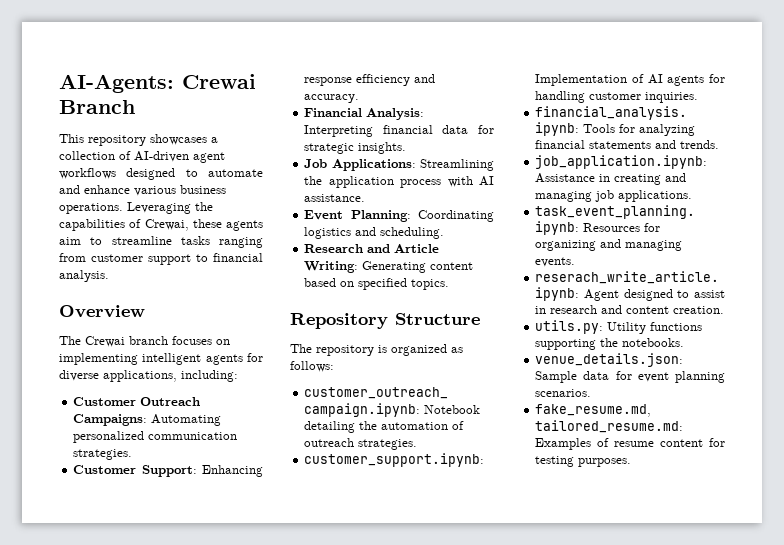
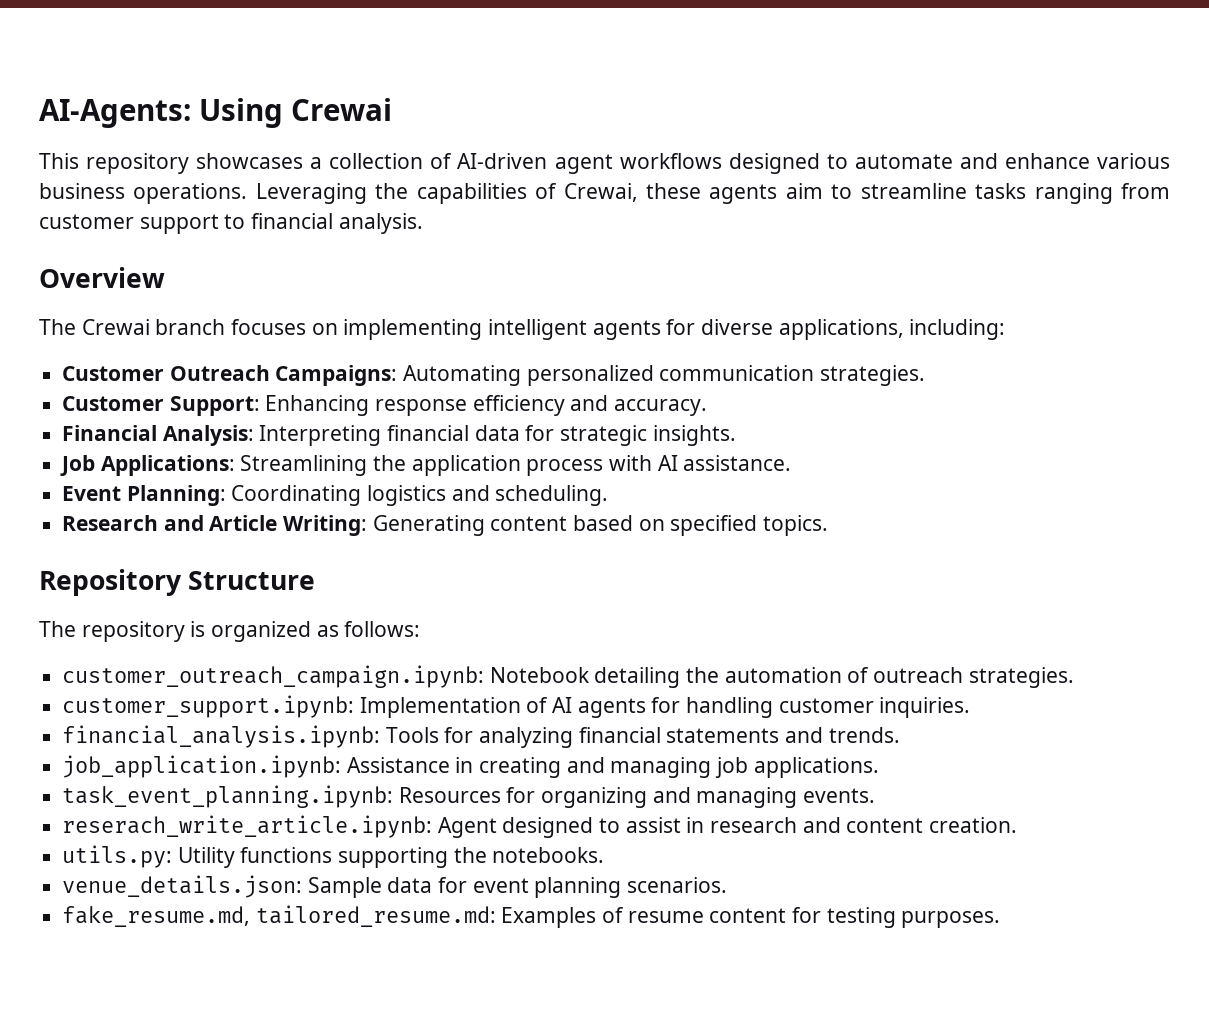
[182,74,256,89] [59,100,135,114] Crewai Branch -> [199,98,392,128] Using Crewai

